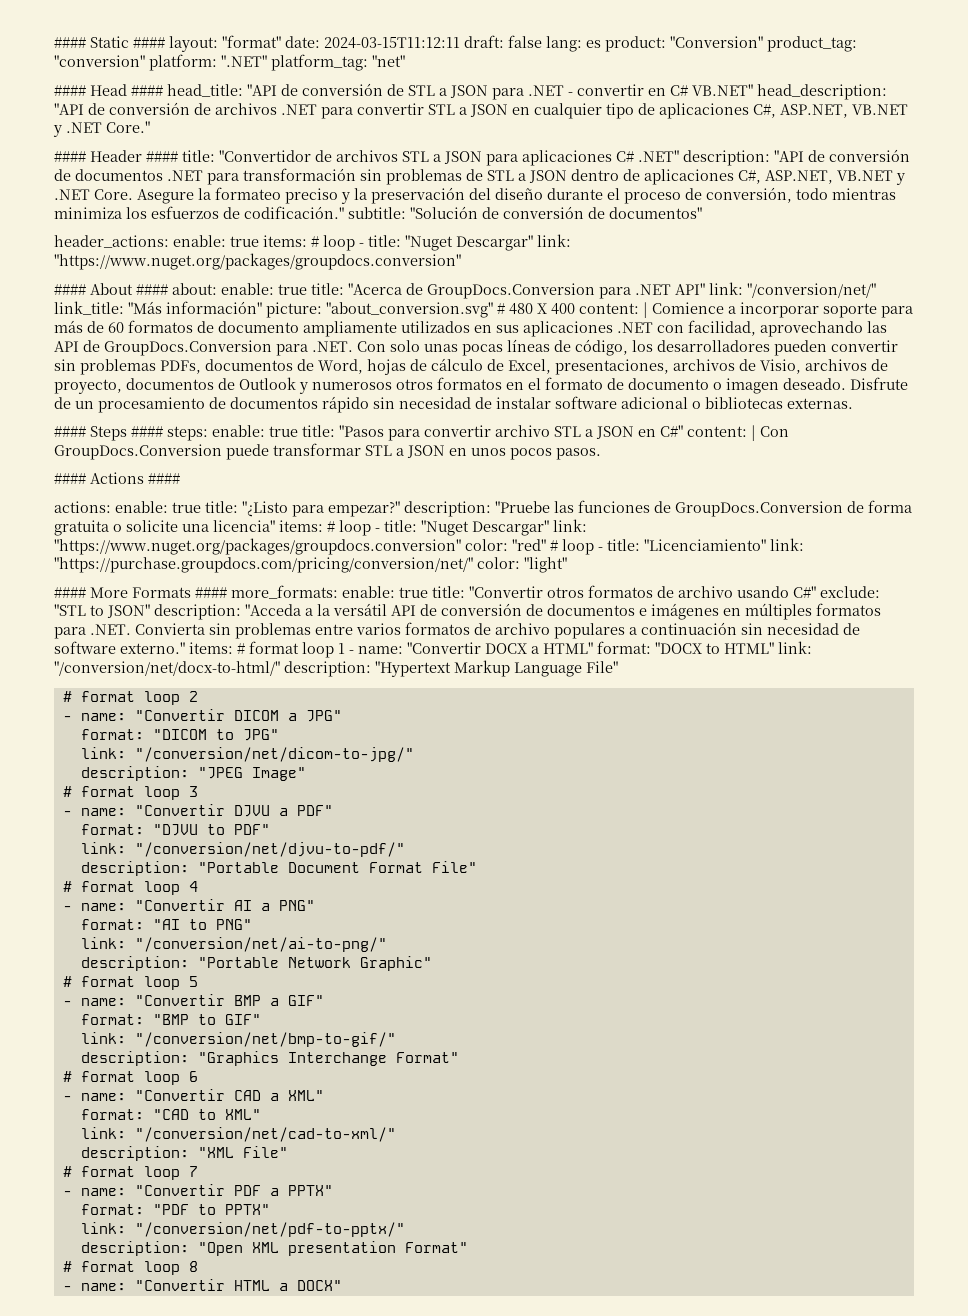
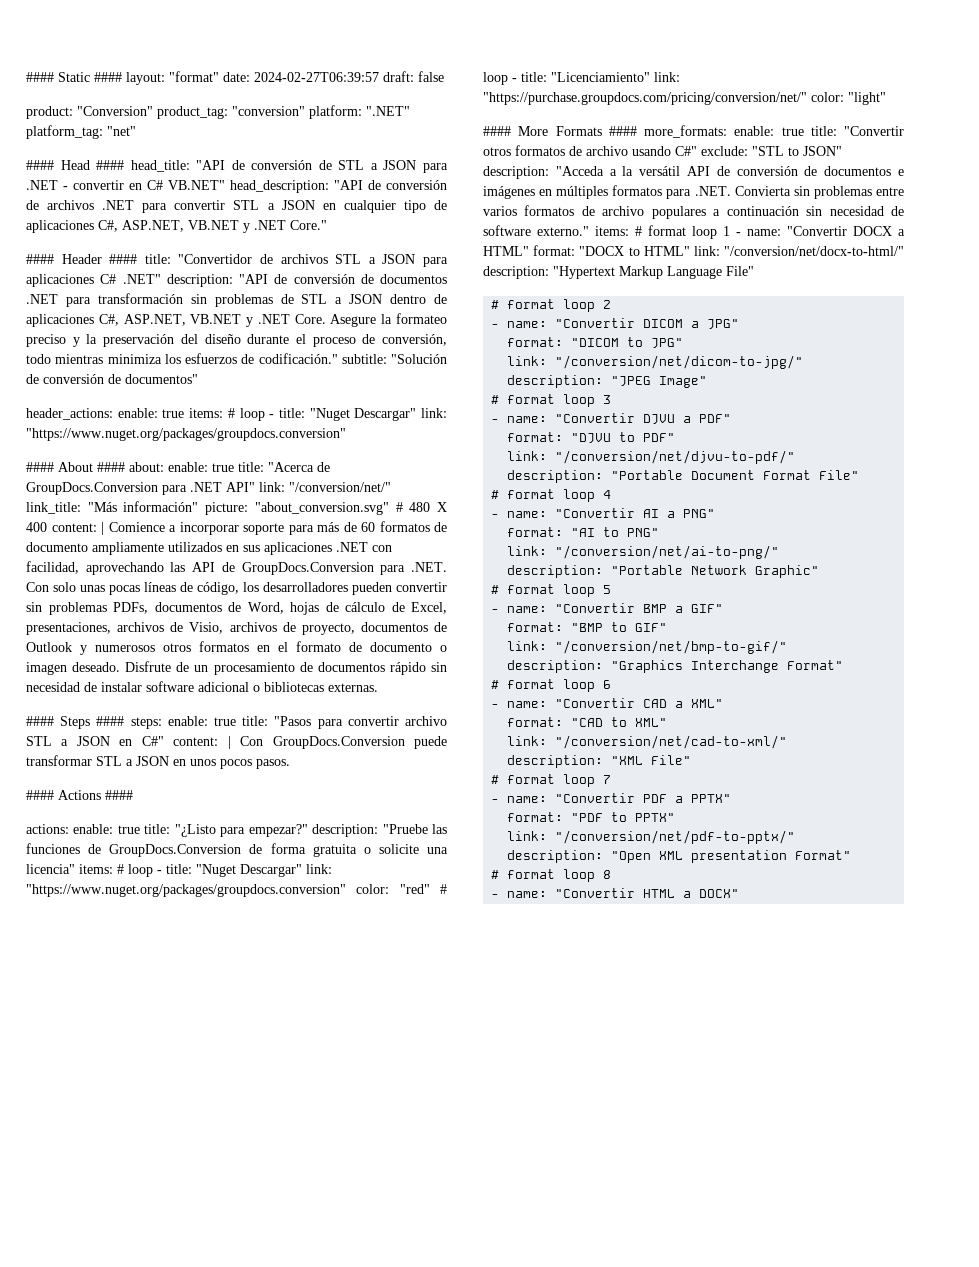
[324,37,460,49] 2024-03-15T11:12:11 -> [254,72,379,82] 2024-02-27T06:39:57
[546,36,601,52] lang: es -> (444, 76) //

